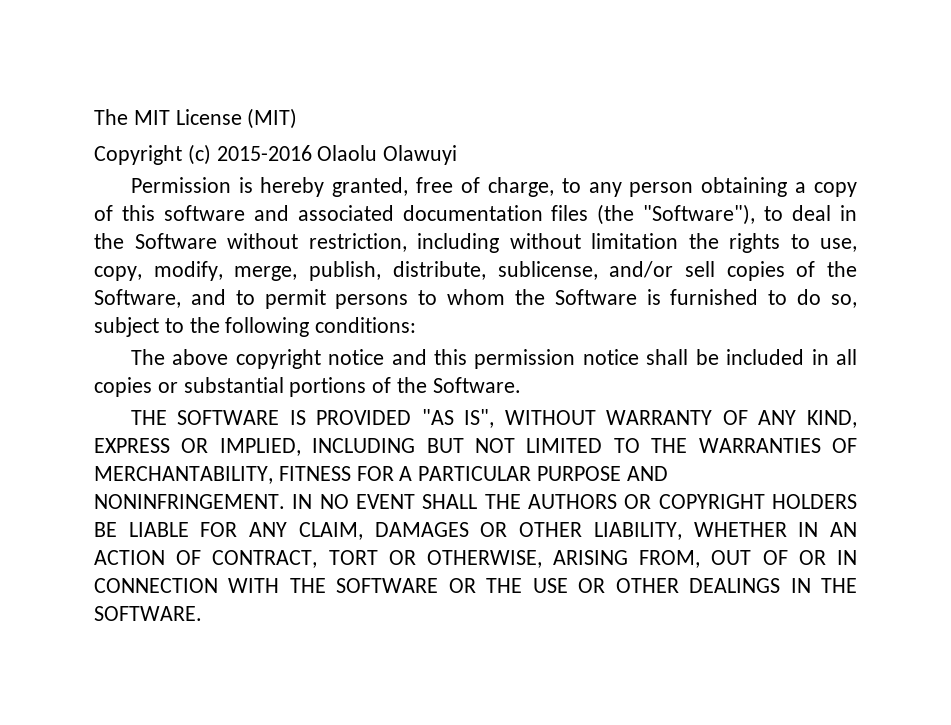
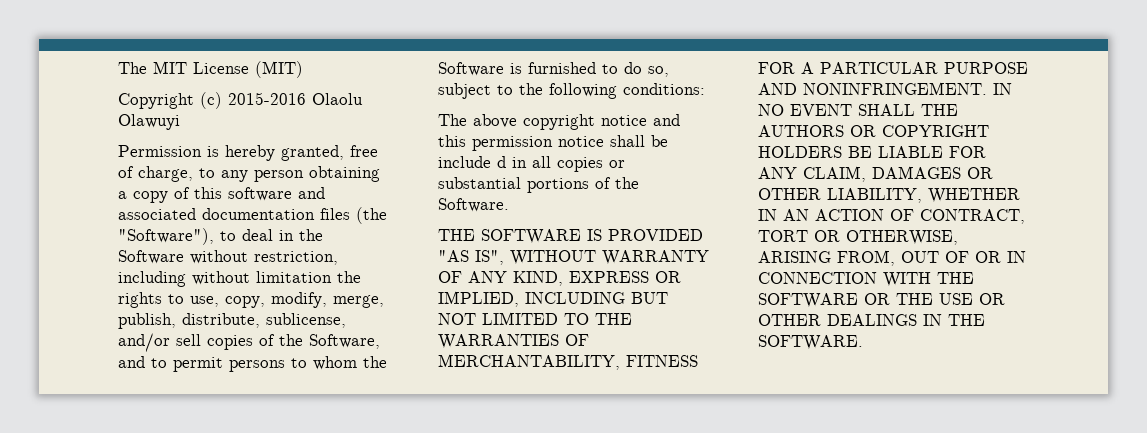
[726,349,805,365] included -> [438,156,506,168] include d

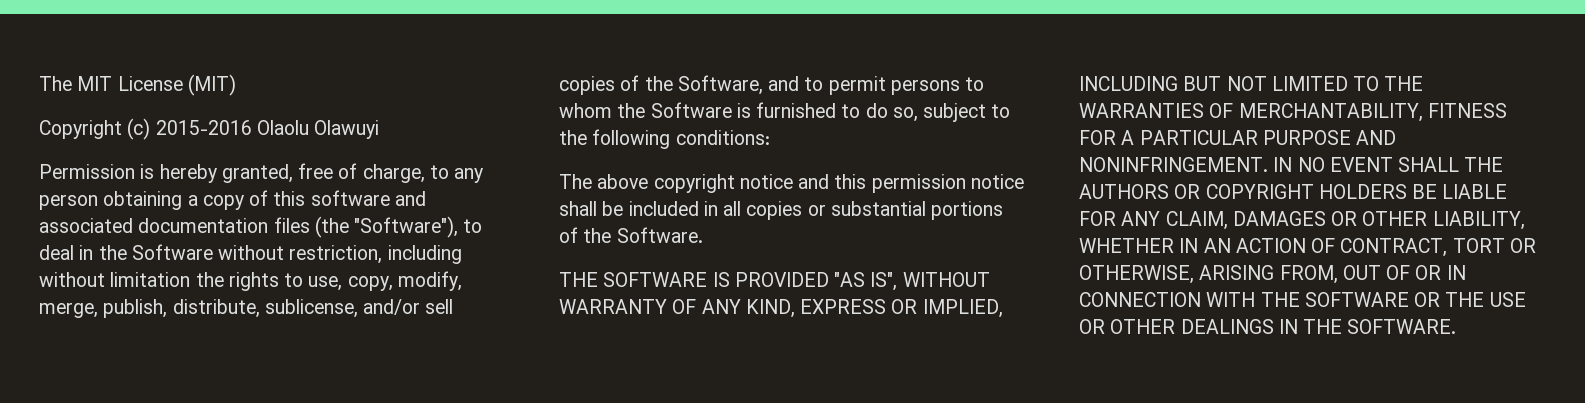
[438,156,506,168] include d -> [628,201,699,216] included

